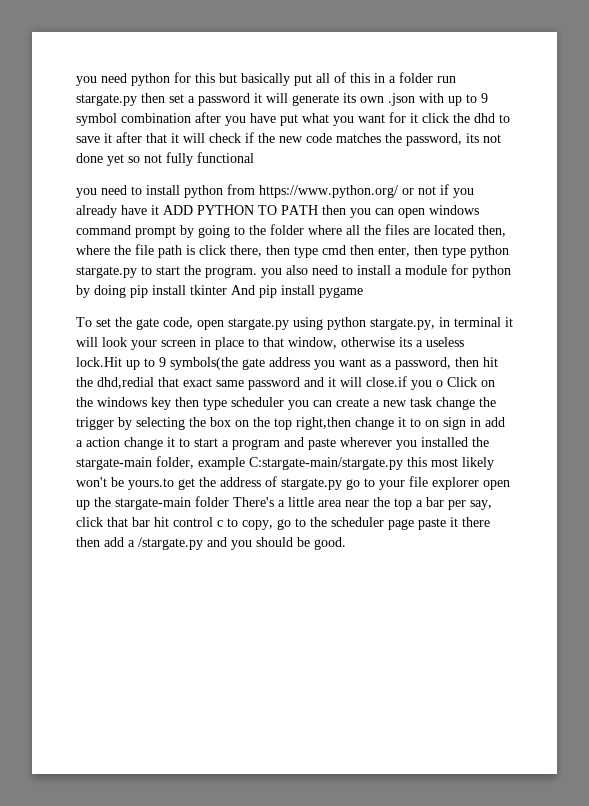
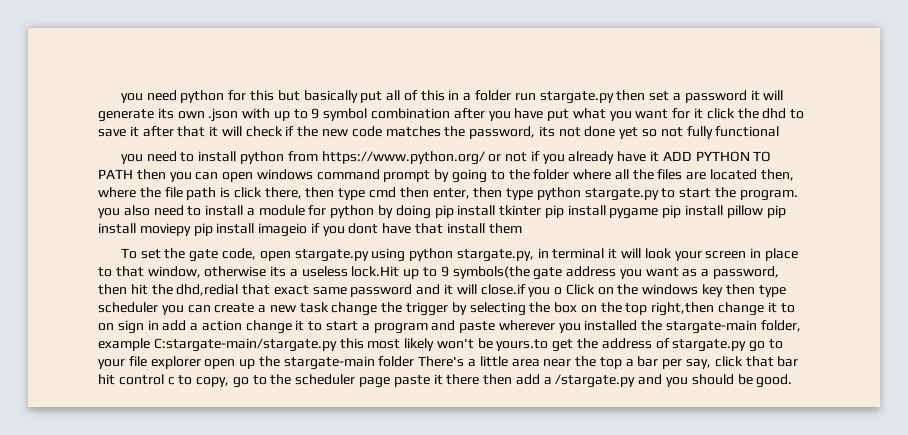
[231,285,255,295] And -> (542, 210) none
(363, 292) none -> [662,205,786,218] [98,223,522,237] pip install pillow pip install moviepy pip install imageio if you dont have that install them

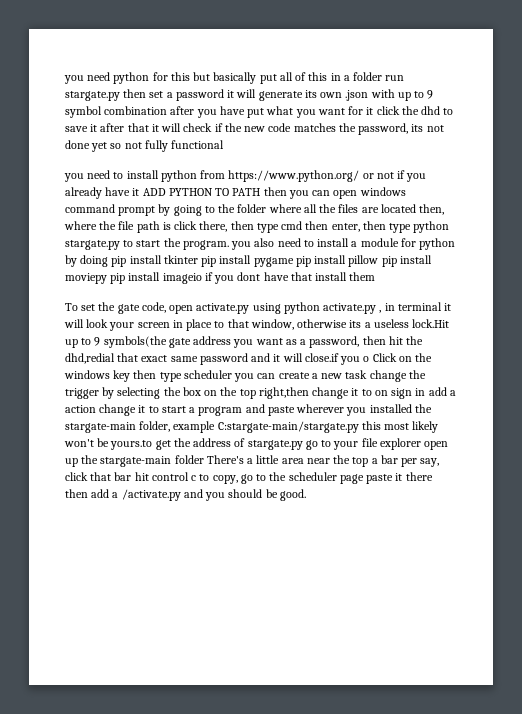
[294,249,369,262] stargate.py -> [196,303,250,314] activate.py
[456,249,534,262] stargate.py, -> [323,303,382,314] activate.py ,
[555,374,636,388] /stargate.py -> [121,489,181,501] /activate.py

